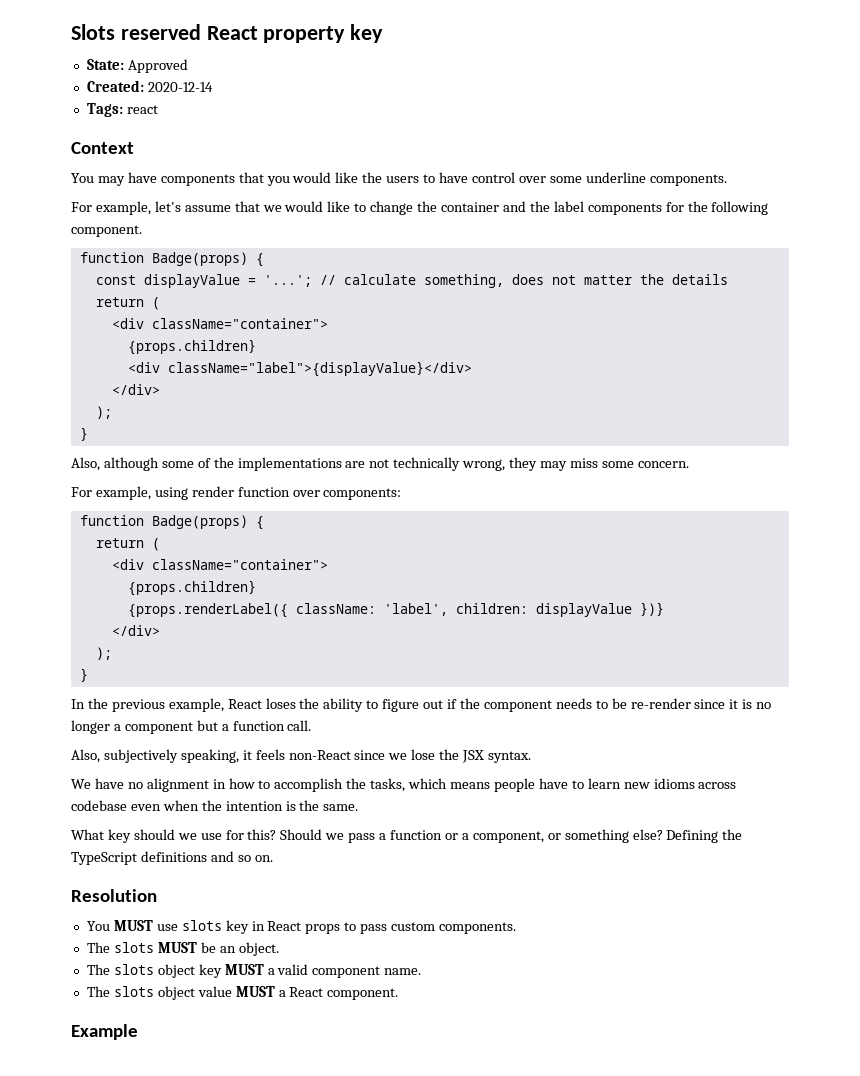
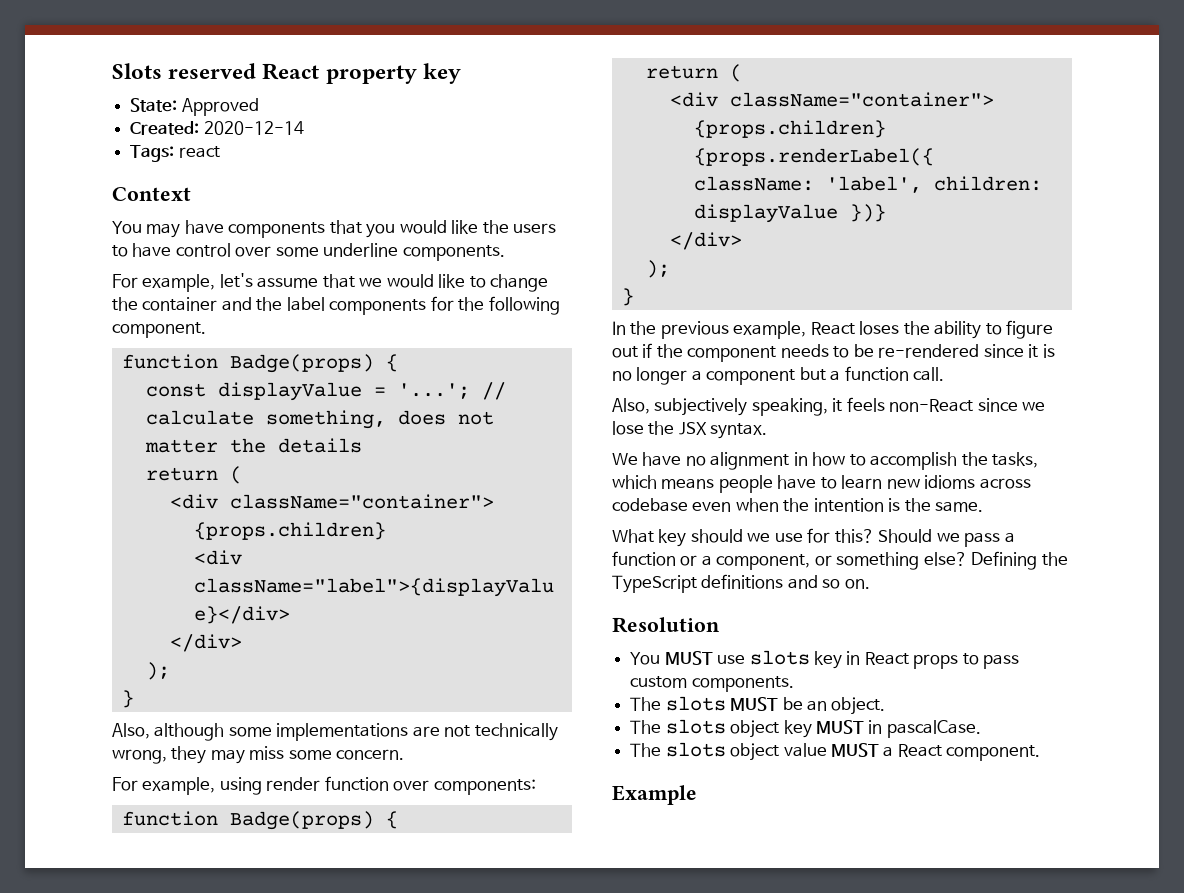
[197,457,234,468] of the -> (272, 732) none
[630,698,691,709] re-render -> [878,344,980,358] re-rendered
[267,964,422,978] a valid component name. -> [868,720,981,738] in pascalCase.

